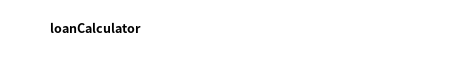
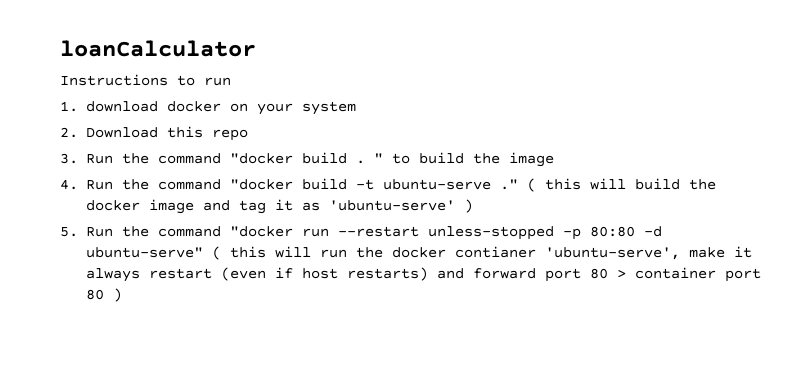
(141, 27) none -> [60,74,231,86] [60,101,356,115] [60,126,248,141] [60,152,554,167] [60,178,716,192] [85,199,473,214] [60,226,662,240] [85,246,752,260] [85,267,761,282] [85,288,122,302] // Instructions to run // 1. download docker on your system // 2. Download this repo // 3. Run the command "docker build . " to build the image // 4. Run the command "docker build -t ubuntu-serve ." ( this will build the docker image and tag it as 'ubuntu-serve' ) // 5. Run the command "docker run --restart unless-stopped -p 80:80 -d ubuntu-serve" ( this will run the docker contianer 'ubuntu-serve', make it always restart (even if host restarts) and forward port 80 > container port 80 )

